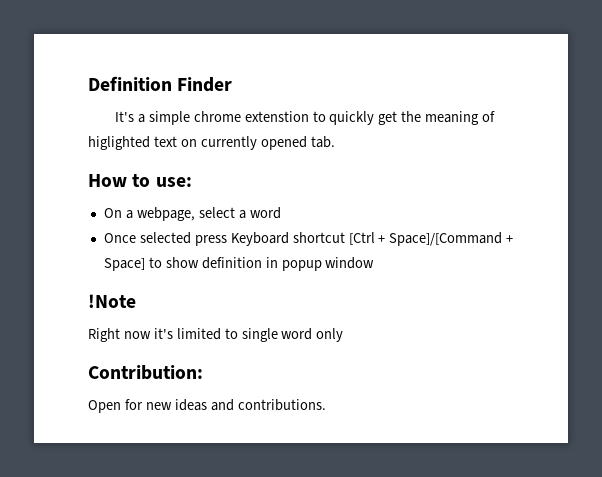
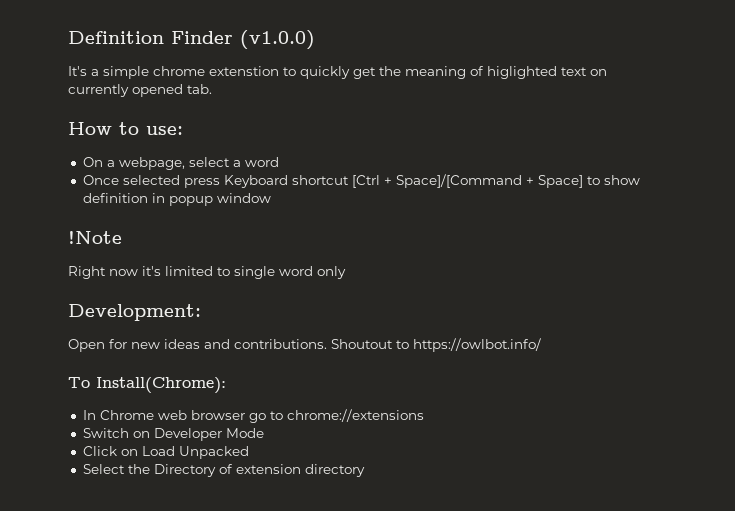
(233, 84) none -> [240,30,315,50] (v1.0.0)
[88,365,203,380] Contribution: -> [68,304,201,321] Development:
(326, 405) none -> [331,338,541,352] [68,377,226,394] [82,409,424,423] [82,428,264,441] [82,446,249,459] [82,464,365,477] Shoutout to https://owlbot.info/ // To Install(Chrome): // In Chrome web browser go to chrome://extensions // Switch on Developer Mode // Click on Load Unpacked // Select the Directory of extension directory

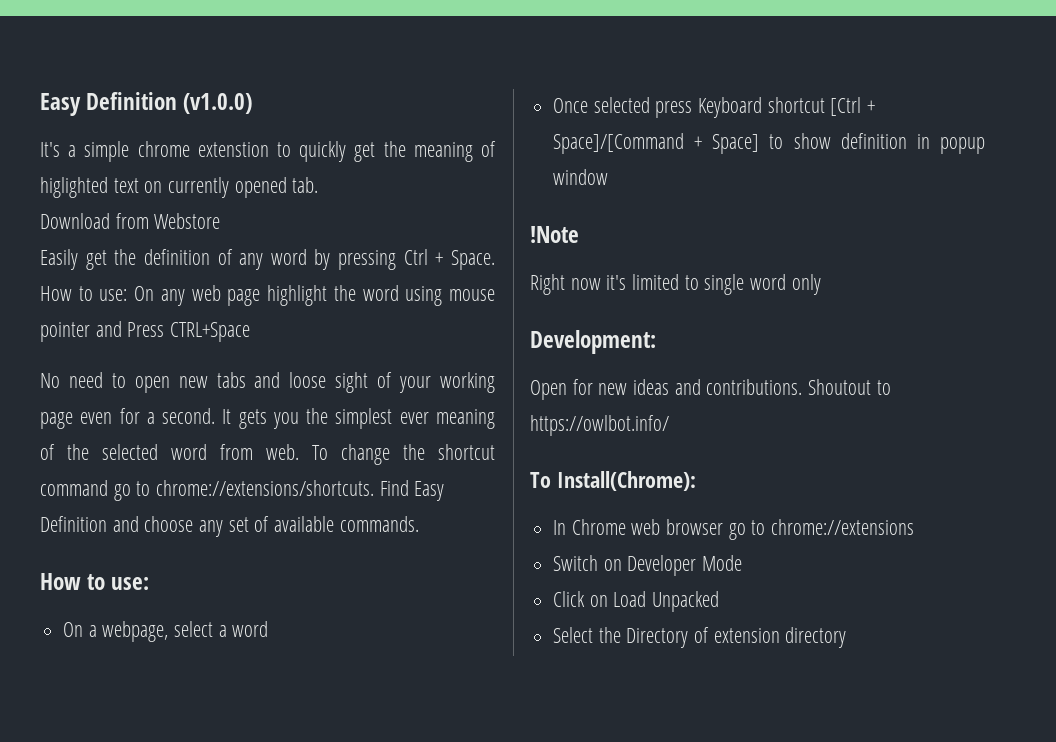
[68,31,233,44] Definition Finder -> [40,92,178,116] Easy Definition
(212, 89) none -> [40,213,221,229] [40,249,495,270] [40,285,496,306] [40,321,251,342] [40,372,496,393] [40,408,495,429] [40,444,495,465] [40,480,445,501] [40,516,419,537] // Download from Webstore // Easily get the definition of any word by pressing Ctrl + Space. How to use: On any web page highlight the word using mouse pointer and Press CTRL+Space // No need to open new tabs and loose sight of your working page even for a second. It gets you the simplest ever meaning of the selected word from web. To change the shortcut command go to chrome://extensions/shortcuts. Find Easy Definition and choose any set of available commands.

